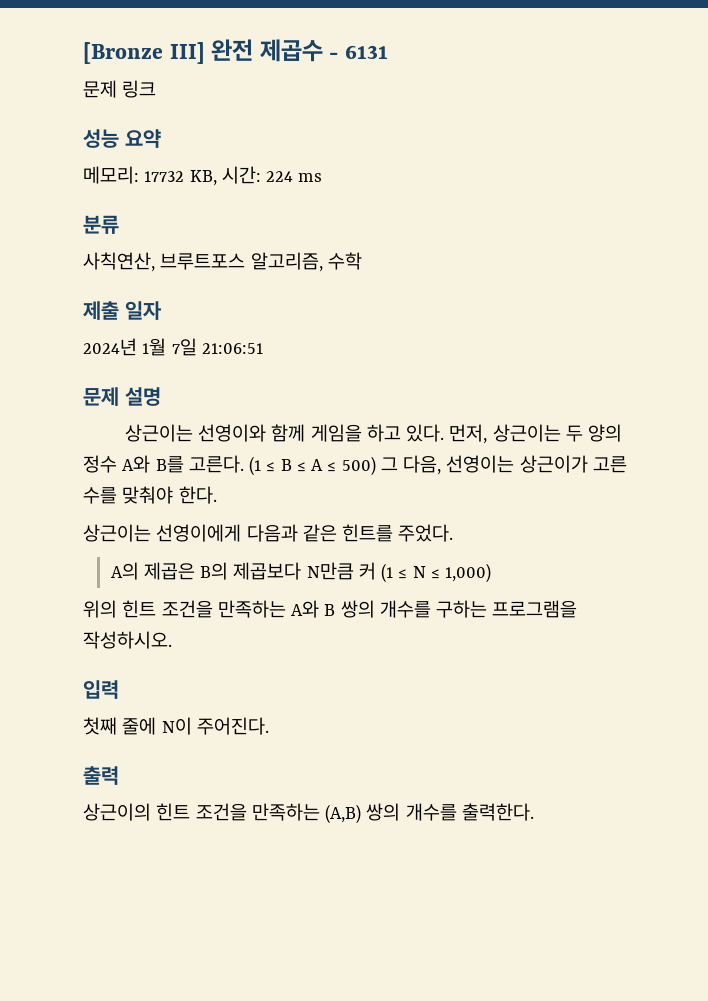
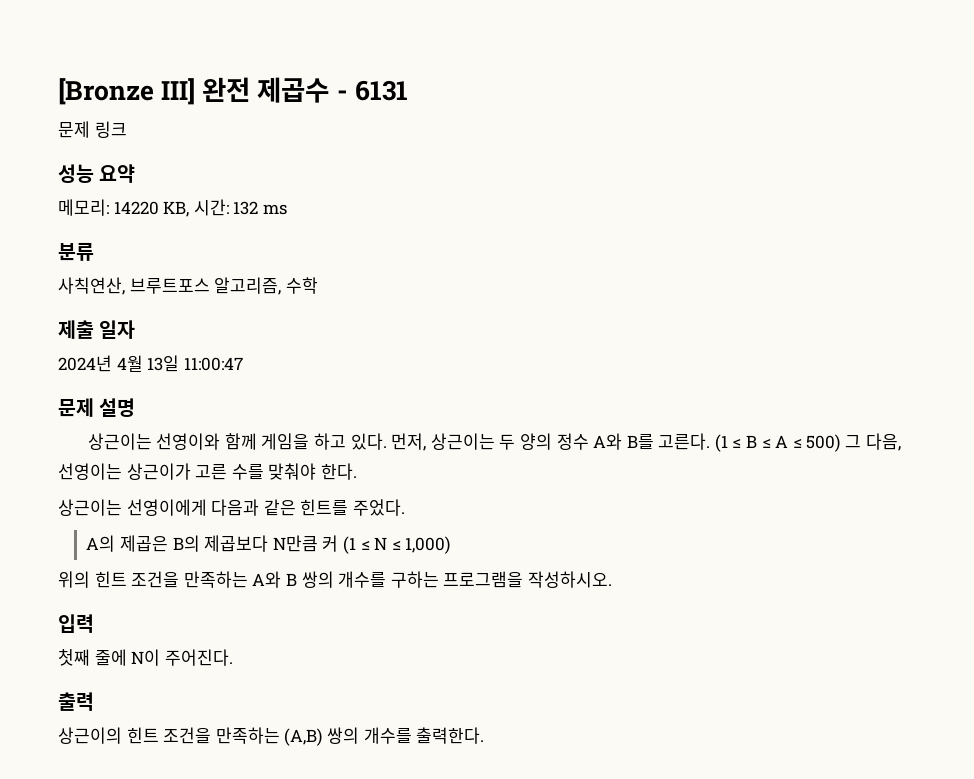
[144,171,185,182] 17732 -> [113,201,159,215] 14220
[266,171,294,182] 224 -> [233,201,259,215] 132
[142,338,263,356] 1월 7일 21:06:51 -> [116,355,243,372] 4월 13일 11:00:47

